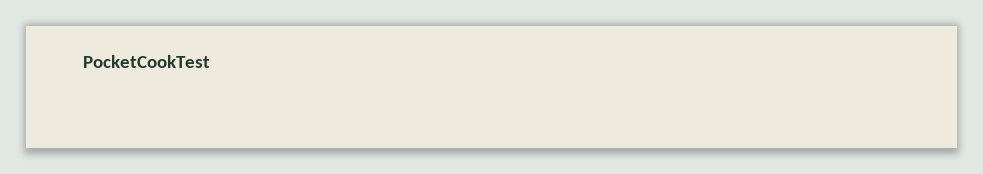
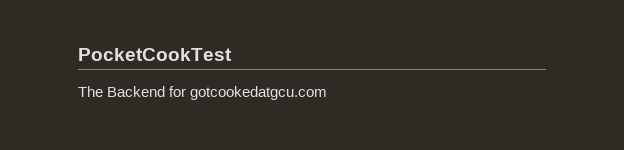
(210, 61) none -> [78,86,328,100] // The Backend for gotcookedatgcu.com

